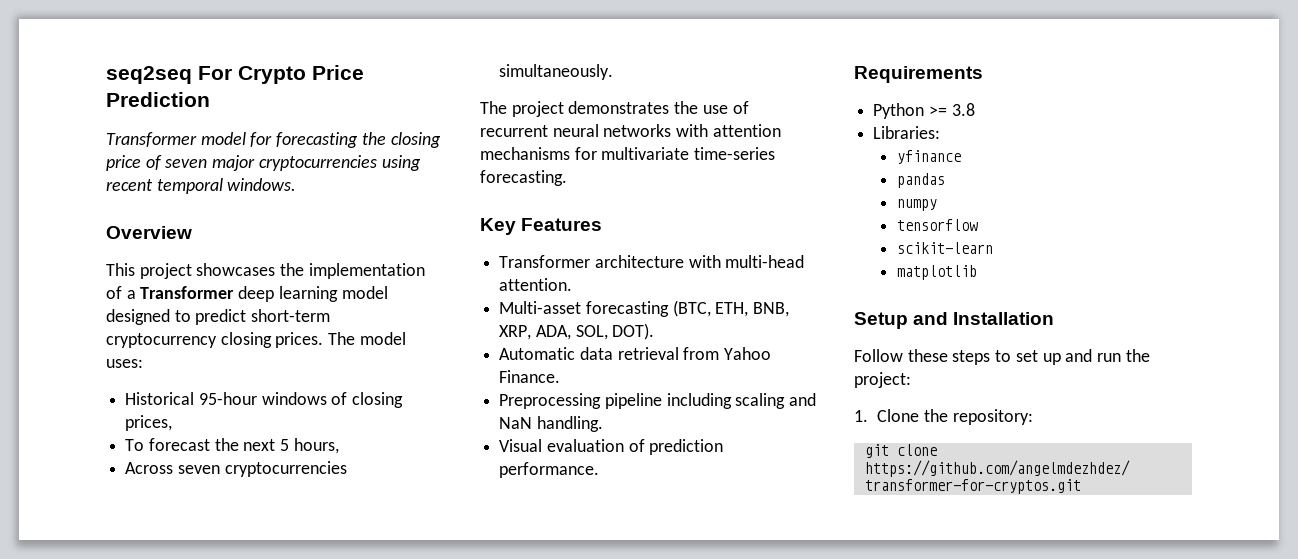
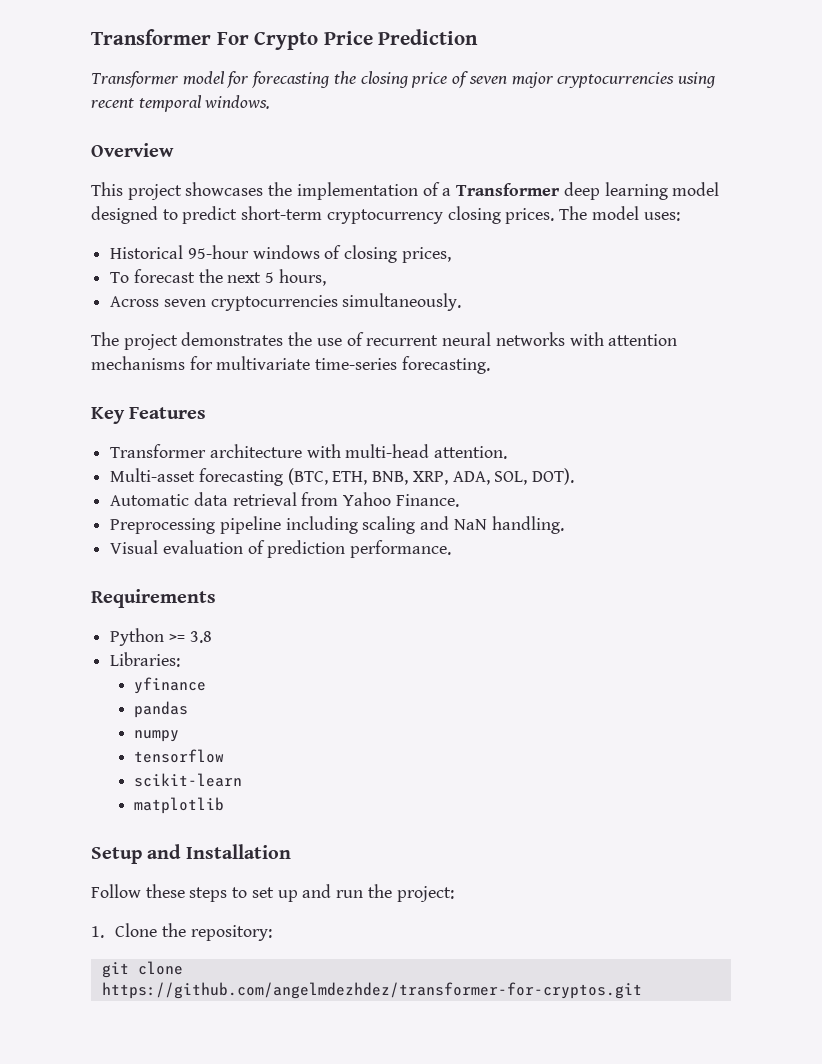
[106,66,192,84] seq2seq -> [91,29,211,45] Transformer

